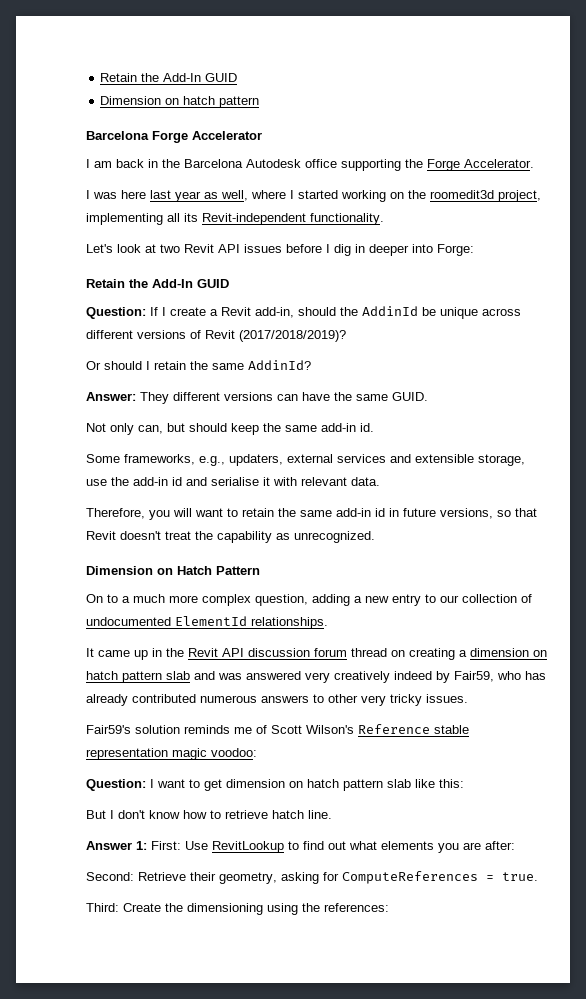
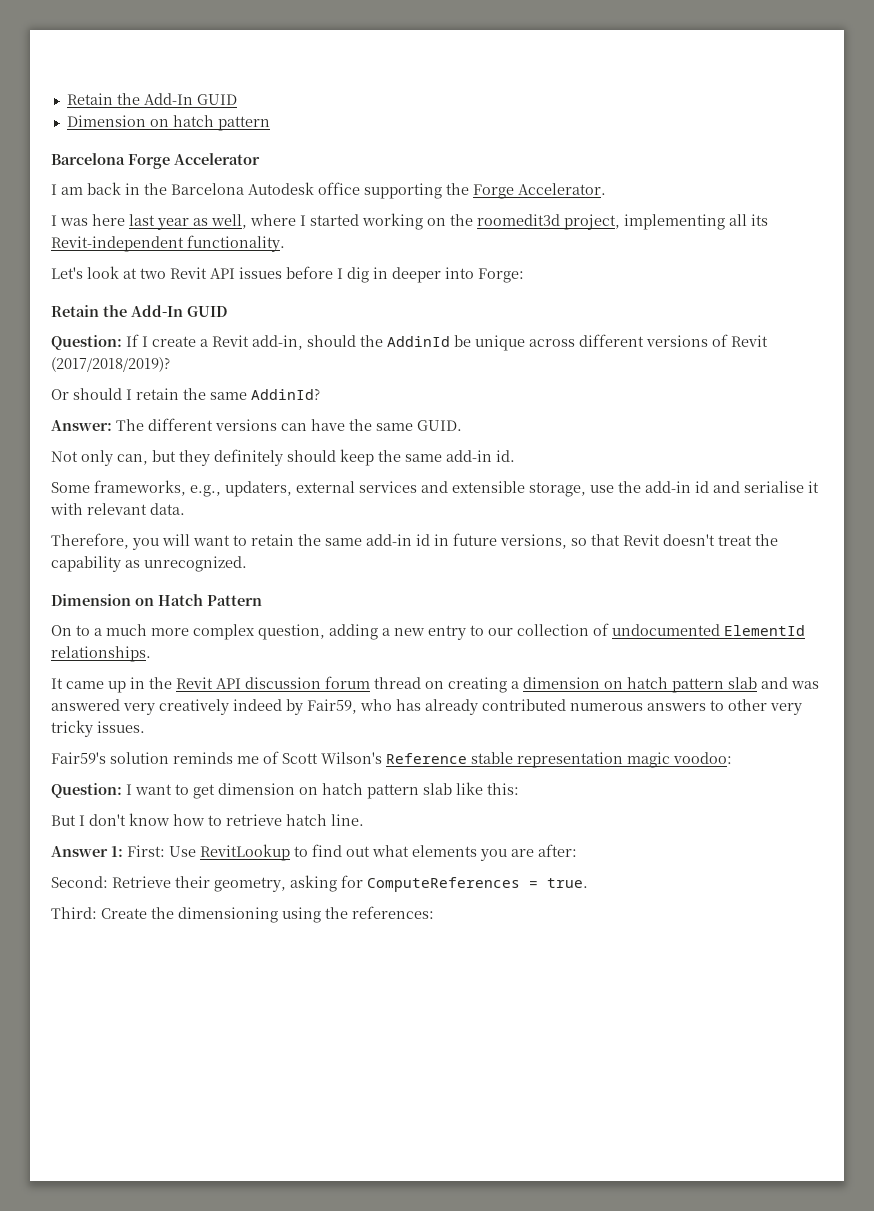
[140,392,169,404] They -> [116,419,144,431] The
(185, 427) none -> [179,449,283,466] they definitely

